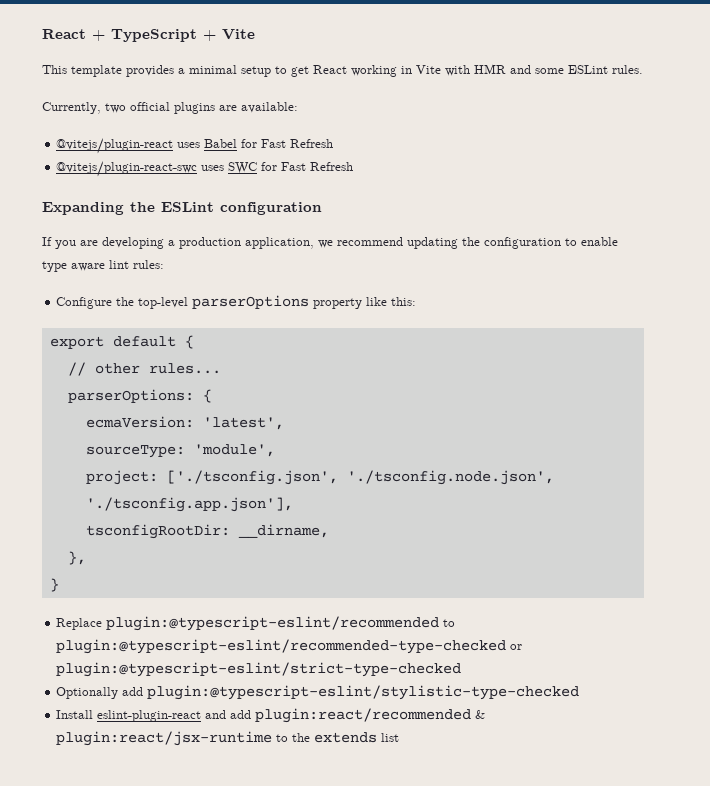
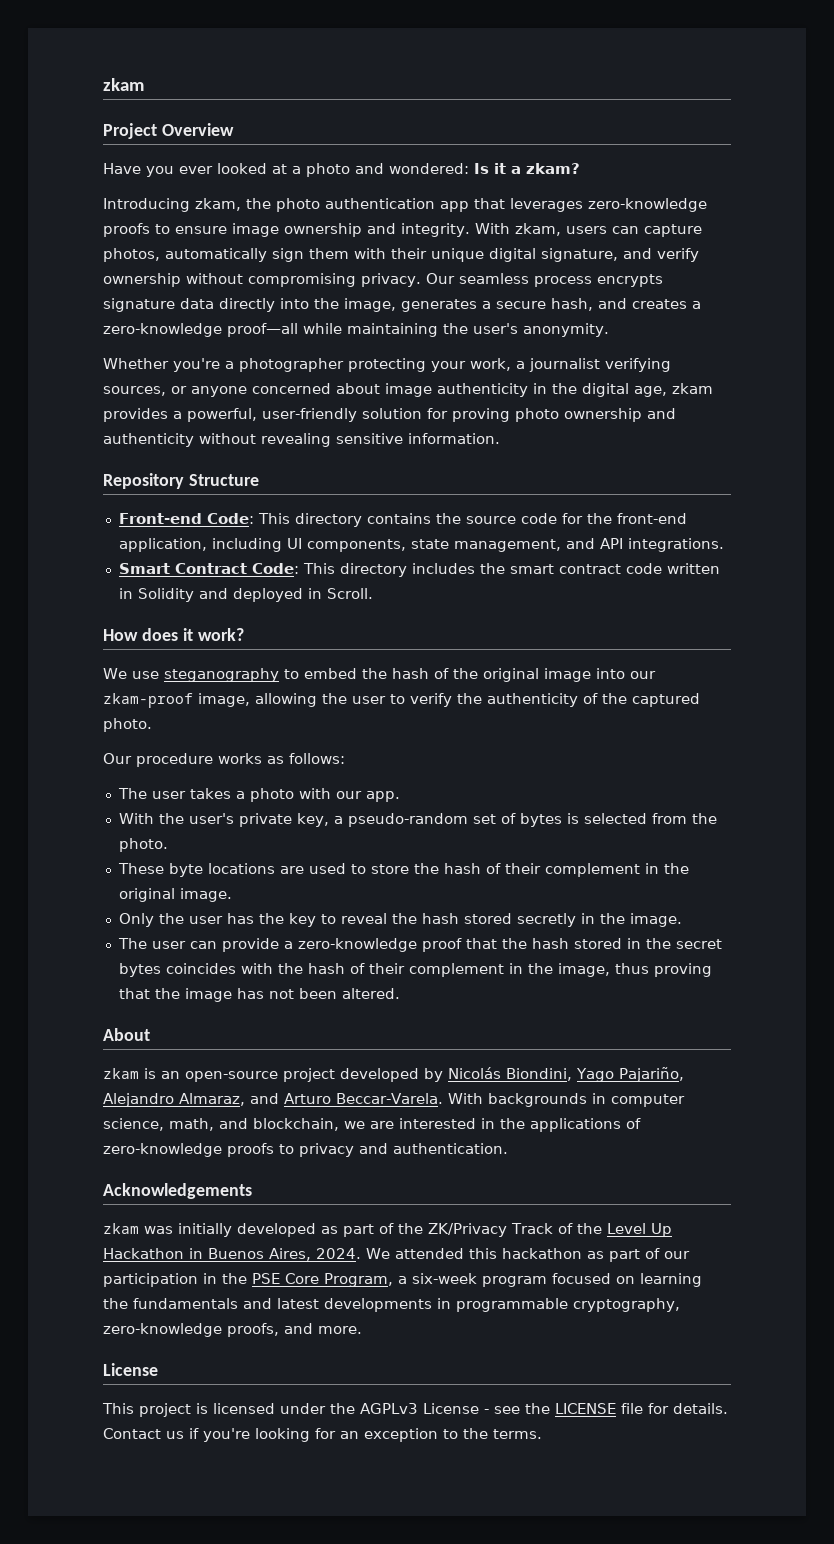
[42,29,255,42] [42,64,643,77] [42,102,298,114] [56,138,334,154] [56,161,354,177] [42,202,322,215] [42,237,618,249] [42,260,164,272] [56,295,417,309] [49,335,194,349] [67,362,221,376] [67,389,212,403] [85,416,284,430] [85,444,275,458] [85,470,554,485] [85,497,293,512] [85,524,329,539] [67,551,86,565] [49,578,59,592] [56,616,456,631] [56,639,523,654] [56,662,462,677] [56,685,580,700] [56,708,486,723] [56,731,400,746] React + TypeScript + Vite // This template provides a minimal setup to get React working in Vite with HMR and some ESLint rules. // Currently, two official plugins are available: // @vitejs/plugin-react uses Babel for Fast Refresh // @vitejs/plugin-react-swc uses SWC for Fast Refresh // Expanding the ESLint configuration // If you are developing a production application, we recommend updating the configuration to enable type aware lint rules: // Configure the top-level parserOptions property like this: // export default { // // other rules... // parserOptions: { // ecmaVersion: 'latest', // sourceType: 'module', // project: ['./tsconfig.json', './tsconfig.node.json', './tsconfig.app.json'], // tsconfigRootDir: __dirname, // }, // } // Replace plugin:@typescript-eslint/recommended to plugin:@typescript-eslint/recommended-type-checked or plugin:@typescript-eslint/strict-type-checked // Optionally add plugin:@typescript-eslint/stylistic-type-checked // Install eslint-plugin-react and add plugin:react/recommended & plugin:react/jsx-runtime to the extends list -> [103,78,144,91] [103,123,234,139] [103,163,580,177] [103,198,707,212] [103,223,702,237] [103,248,699,262] [103,273,663,287] [103,298,701,312] [103,323,609,337] [103,358,671,372] [103,383,713,397] [103,408,676,422] [103,433,500,447] [103,473,259,489] [118,513,687,527] [118,538,724,552] [118,563,720,577] [118,588,373,602] [103,628,244,641] [103,668,656,682] [103,693,700,708] [103,718,152,732] [103,753,345,767] [117,788,400,802] [118,813,717,827] [118,838,168,852] [117,863,689,877] [118,888,232,902] [118,913,682,927] [117,938,722,952] [118,963,712,977] [118,988,400,1002] [103,1028,150,1041] [103,1067,684,1082] [103,1093,685,1107] [103,1118,641,1132] [103,1143,508,1157] [103,1183,252,1199] [103,1223,672,1237] [103,1248,690,1262] [103,1273,702,1287] [103,1298,680,1312] [103,1323,362,1337] [103,1363,158,1376] [102,1403,728,1417] [103,1428,542,1442] zkam // Project Overview // Have you ever looked at a photo and wondered: Is it a zkam? // Introducing zkam, the photo authentication app that leverages zero-knowledge proofs to ensure image ownership and integrity. With zkam, users can capture photos, automatically sign them with their unique digital signature, and verify ownership without compromising privacy. Our seamless process encrypts signature data directly into the image, generates a secure hash, and creates a zero-knowledge proof—all while maintaining the user's anonymity. // Whether you're a photographer protecting your work, a journalist verifying sources, or anyone concerned about image authenticity in the digital age, zkam provides a powerful, user-friendly solution for proving photo ownership and authenticity without revealing sensitive information. // Repository Structure // Front-end Code: This directory contains the source code for the front-end application, including UI components, state management, and API integrations. // Smart Contract Code: This directory includes the smart contract code written in Solidity and deployed in Scroll. // How does it work? // We use steganography to embed the hash of the original image into our zkam-proof image, allowing the user to verify the authenticity of the captured photo. // Our procedure works as follows: // The user takes a photo with our app. // With the user's private key, a pseudo-random set of bytes is selected from the photo. // These byte locations are used to store the hash of their complement in the original image. // Only the user has the key to reveal the hash stored secretly in the image. // The user can provide a zero-knowledge proof that the hash stored in the secret bytes coincides with the hash of their complement in the image, thus proving that the image has not been altered. // About // zkam is an open-source project developed by Nicolás Biondini, Yago Pajariño, Alejandro Almaraz, and Arturo Beccar-Varela. With backgrounds in computer science, math, and blockchain, we are interested in the applications of zero-knowledge proofs to privacy and authentication. // Acknowledgements // zkam was initially developed as part of the ZK/Privacy Track of the Level Up Hackathon in Buenos Aires, 2024. We attended this hackathon as part of our participation in the PSE Core Program, a six-week program focused on learning the fundamentals and latest developments in programmable cryptography, zero-knowledge proofs, and more. // License // This project is licensed under the AGPLv3 License - see the LICENSE file for details. Contact us if you're looking for an exception to the terms.

